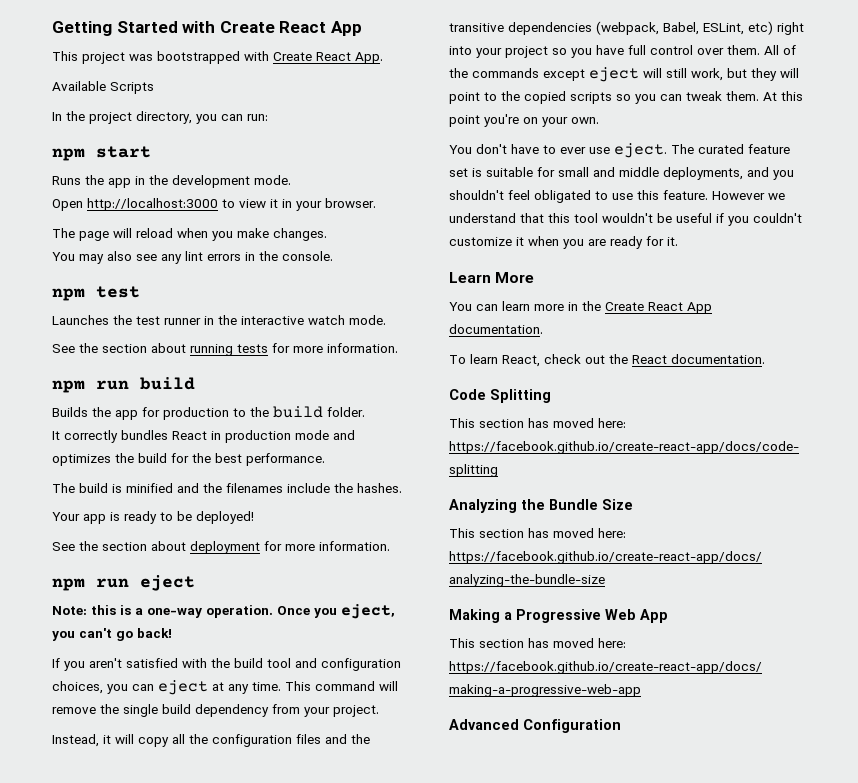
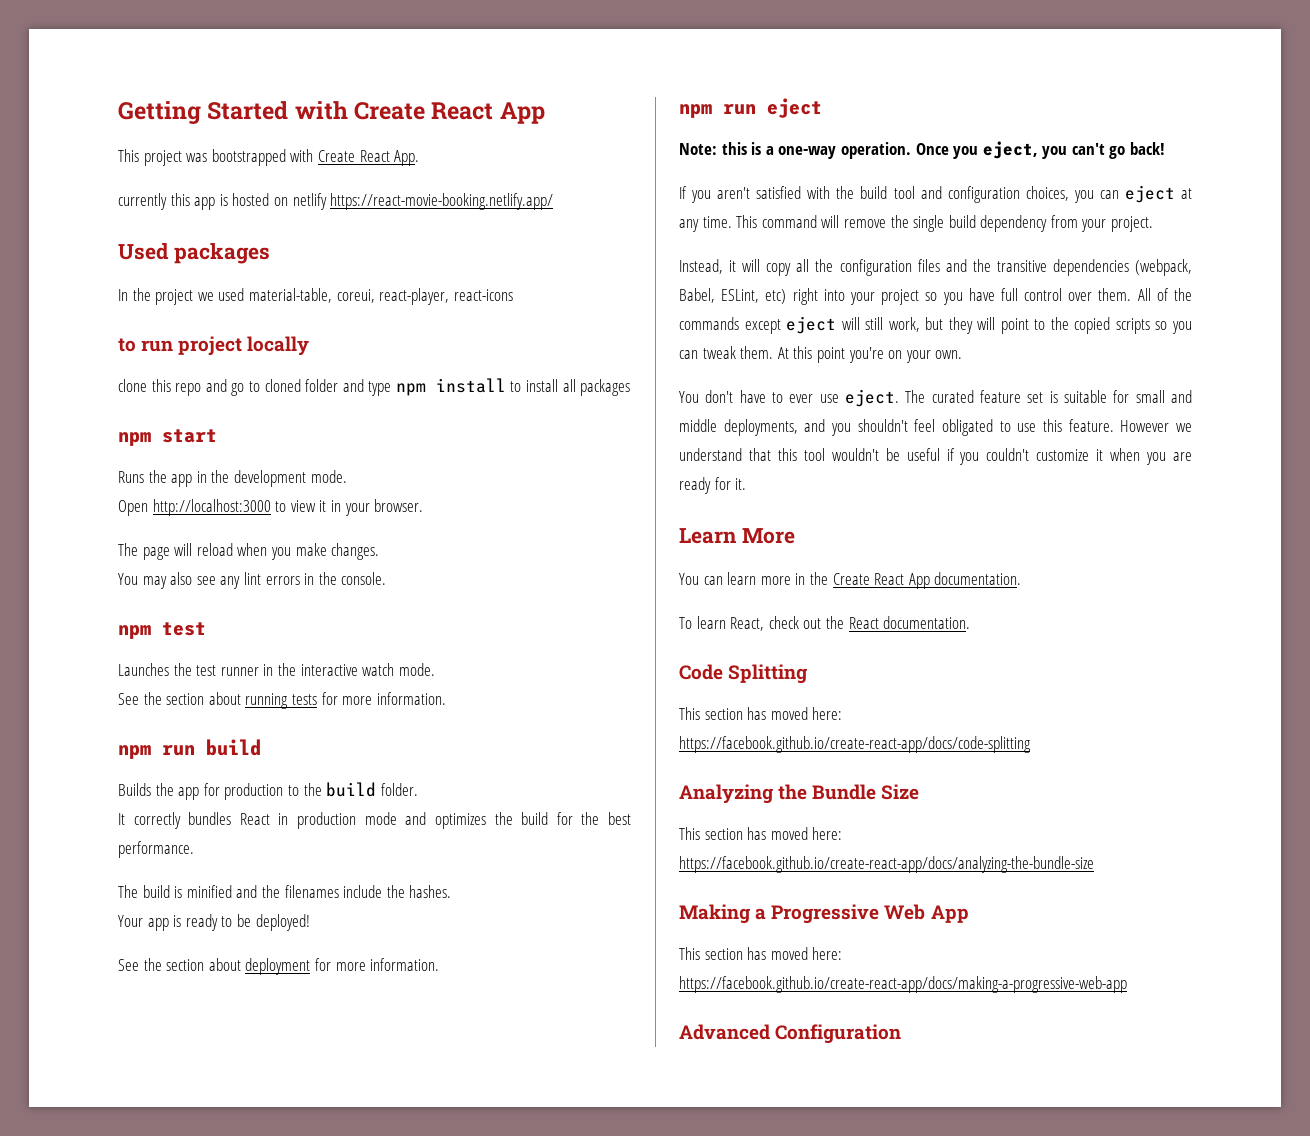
[52,81,154,94] [52,111,268,124] Available Scripts // In the project directory, you can run: -> [118,193,554,210] [118,243,270,264] [118,288,513,305] [118,336,310,356] [118,378,631,396] currently this app is hosted on netlify https://react-movie-booking.netlify.app/ // Used packages // In the project we used material-table, coreui, react-player, react-icons // to run project locally // clone this repo and go to cloned folder and type npm install to install all packages

